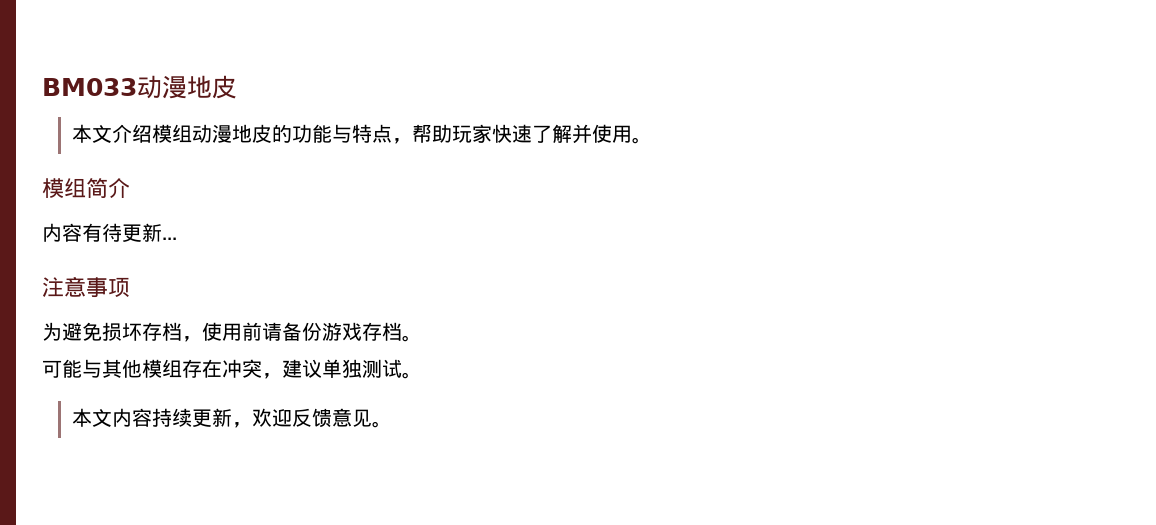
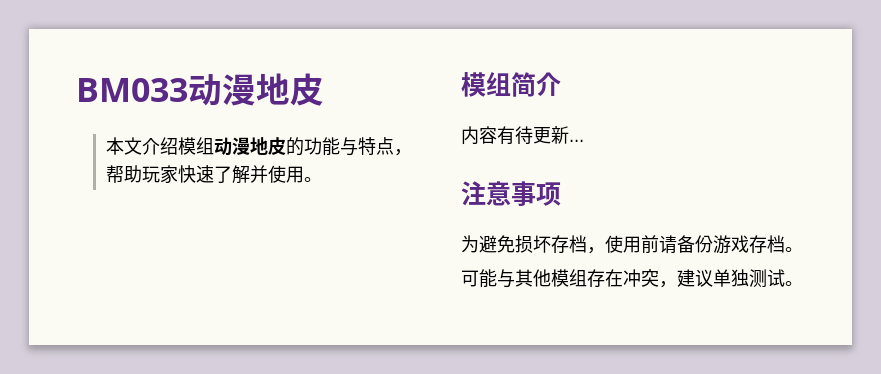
[72,408,393,428] // 本文内容持续更新，欢迎反馈意见。 -> (803, 283) none

